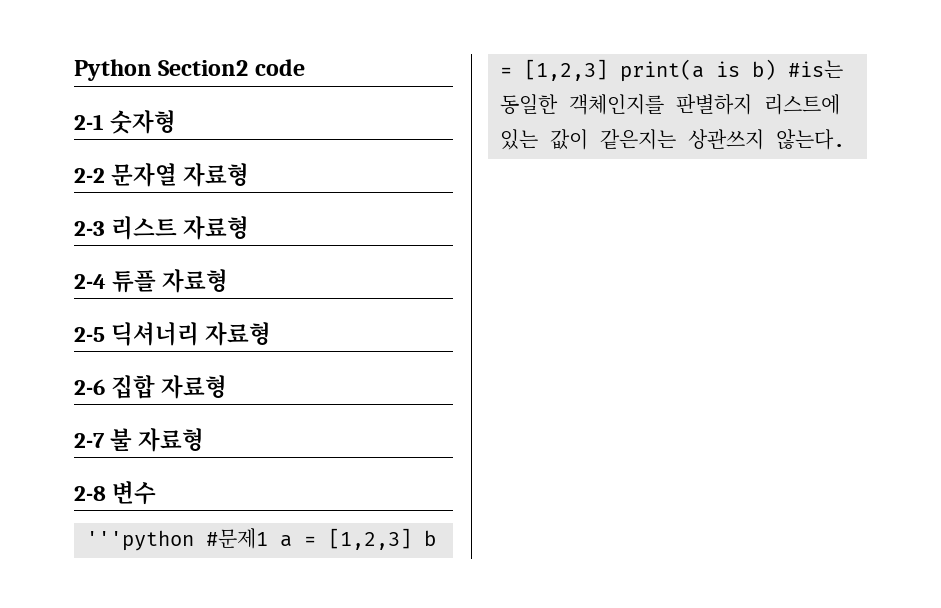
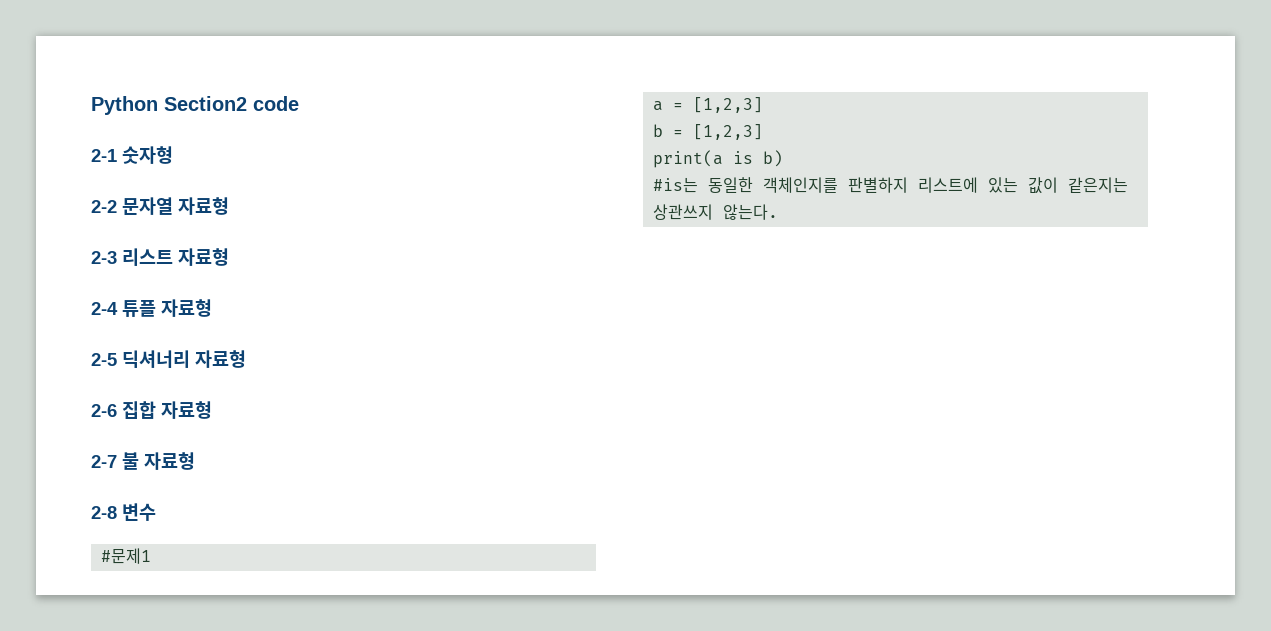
[86,530,195,551] '''python -> (156, 512) none
(269, 538) none -> (152, 556) //
(413, 539) none -> (764, 105) //
(609, 70) none -> (764, 132) //
(777, 69) none -> (784, 158) //

